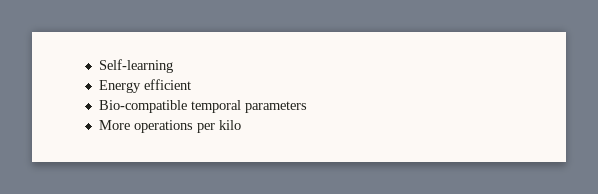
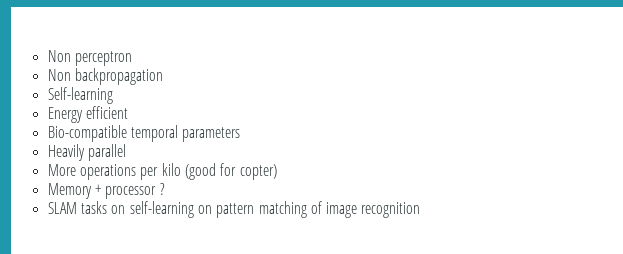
(98, 66) none -> [47,50,132,66] [47,68,163,85] Non perceptron // Non backpropagation //
(307, 107) none -> [47,144,126,161] // Heavily parallel
(241, 125) none -> [184,163,277,180] [47,183,165,199] [47,201,421,218] (good for copter) // Memory + processor ? // SLAM tasks on self-learning on pattern matching of image recognition

